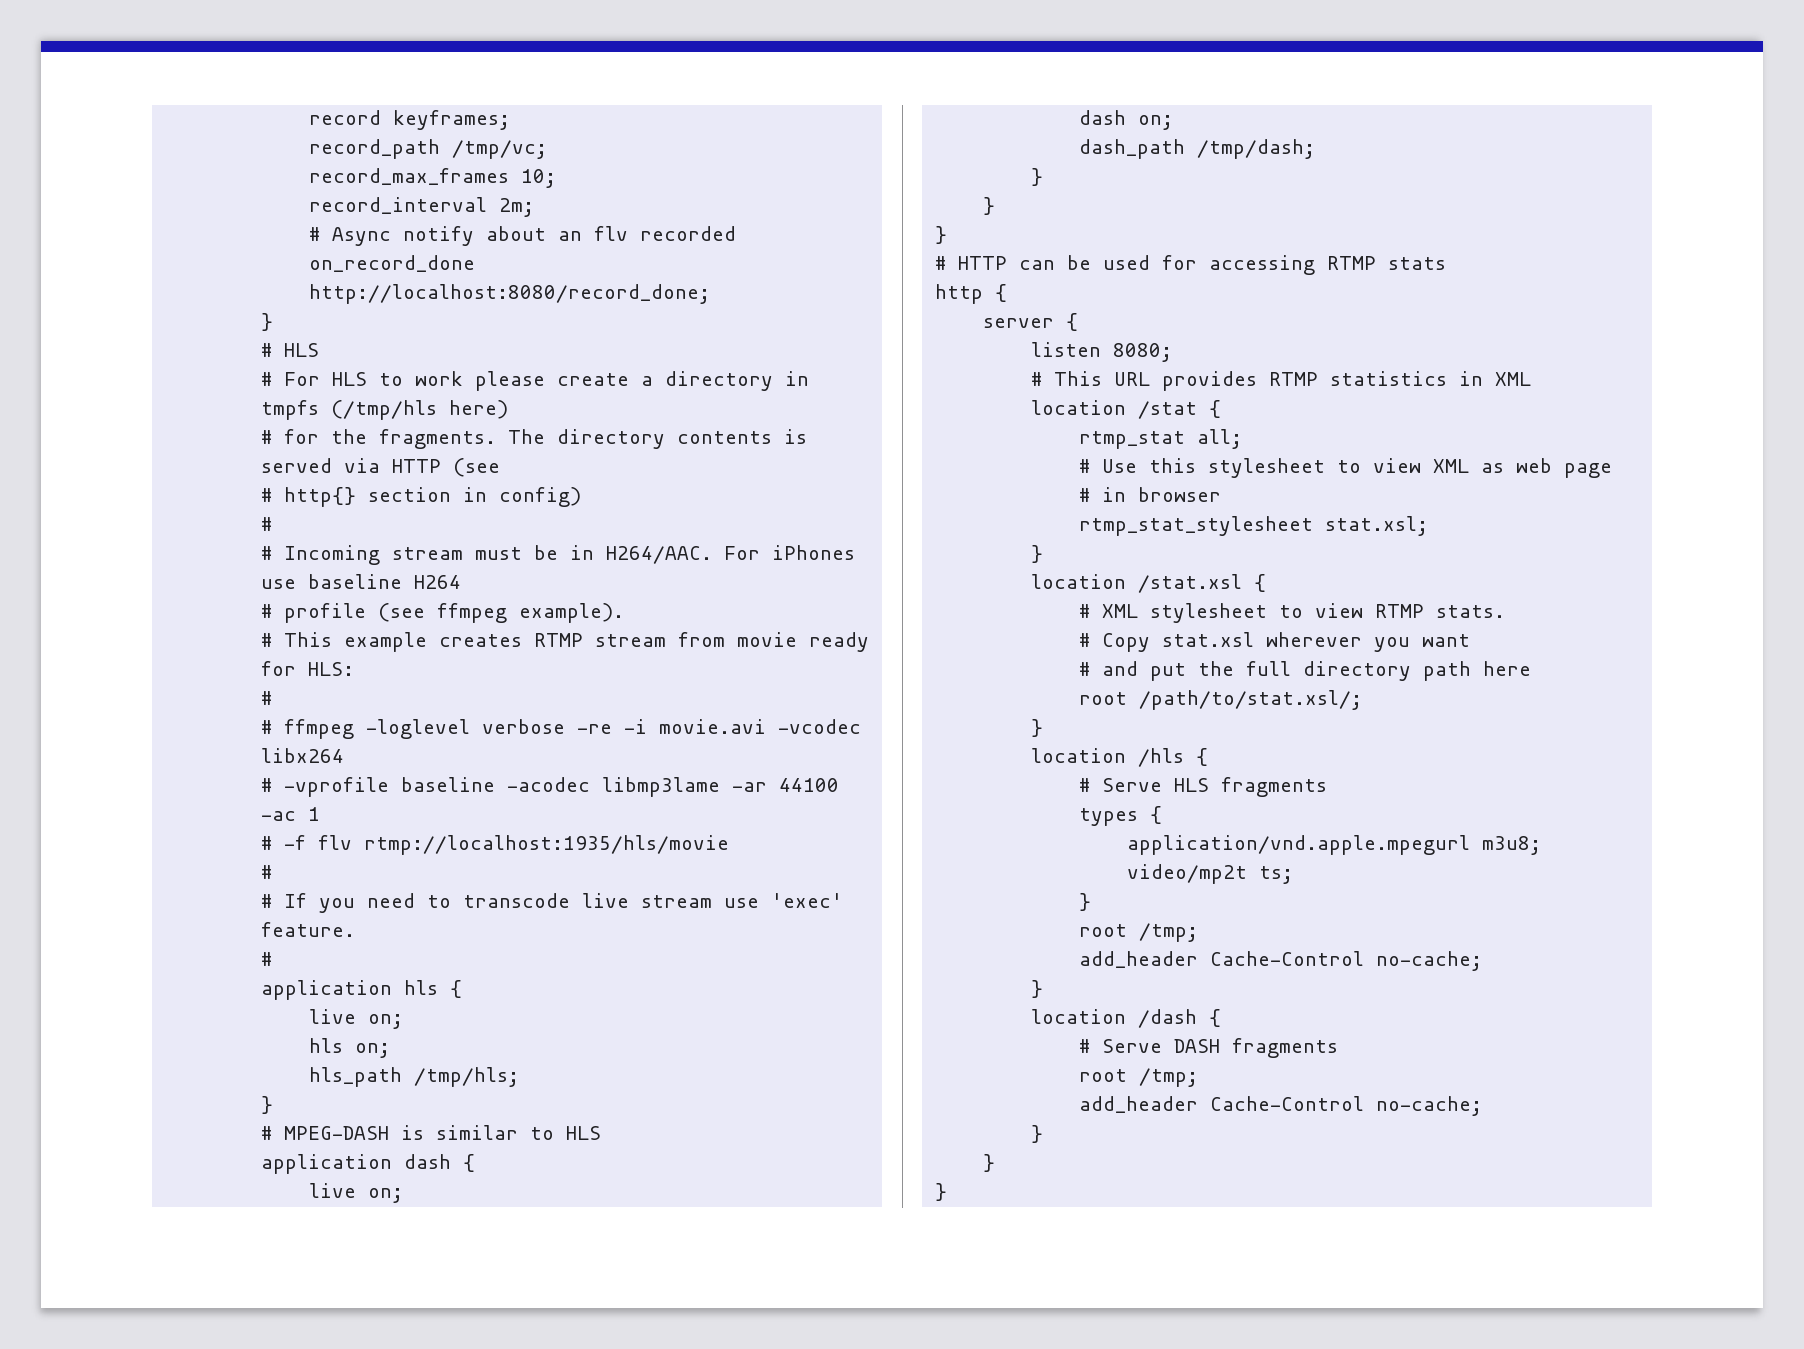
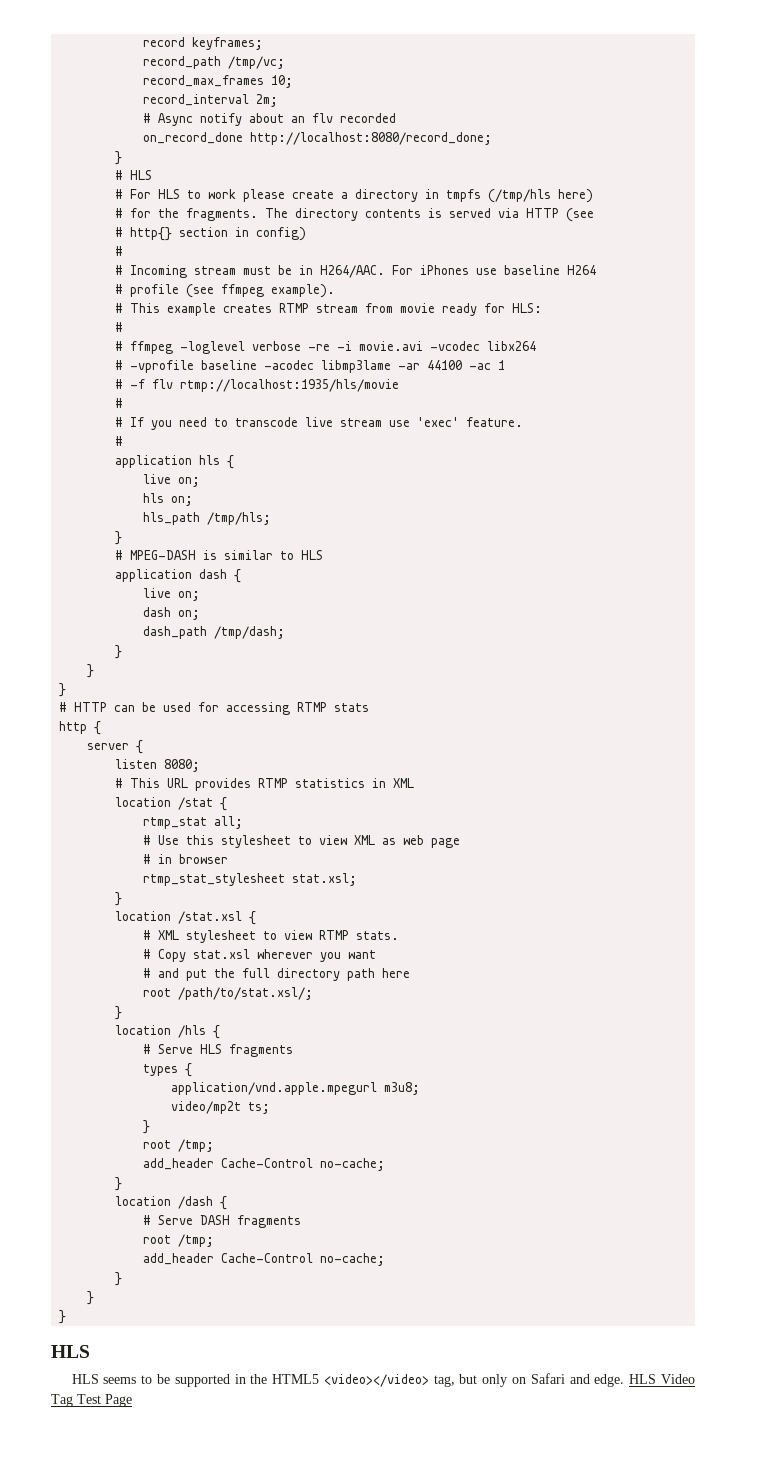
(947, 1192) none -> [51,1345,90,1358] [71,1373,696,1387] [51,1394,132,1407] // HLS // HLS seems to be supported in the HTML5 <video></video> tag, but only on Safari and edge. HLS Video Tag Test Page

